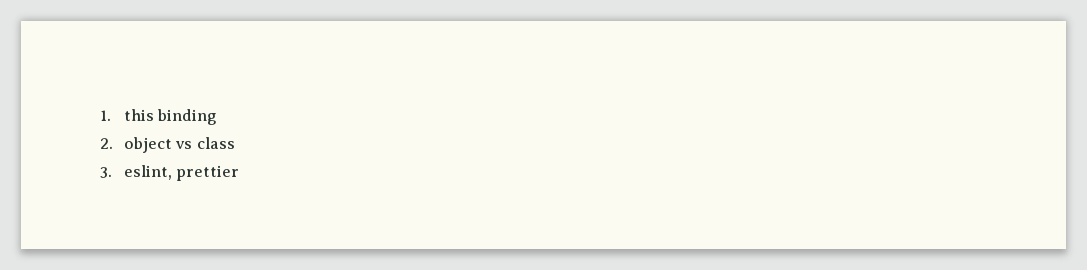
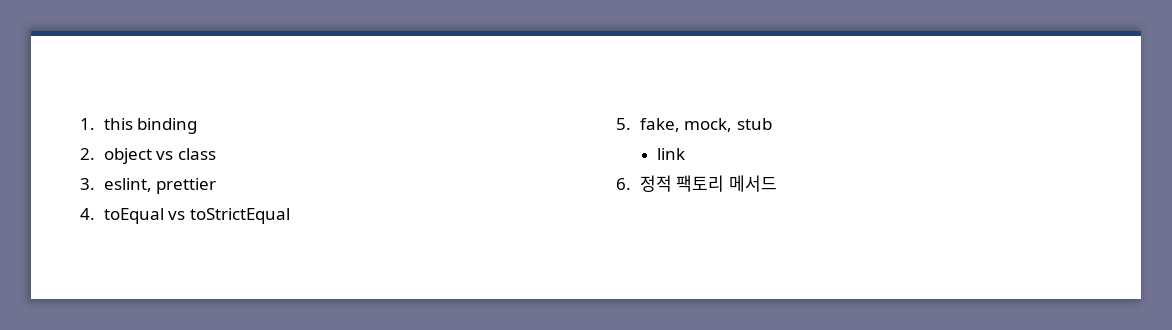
(240, 173) none -> [80,208,290,224] [616,118,772,132] [657,148,686,160] [616,175,777,192] // 4. toEqual vs toStrictEqual // 5. fake, mock, stub // link // 6. 정적 팩토리 메서드

